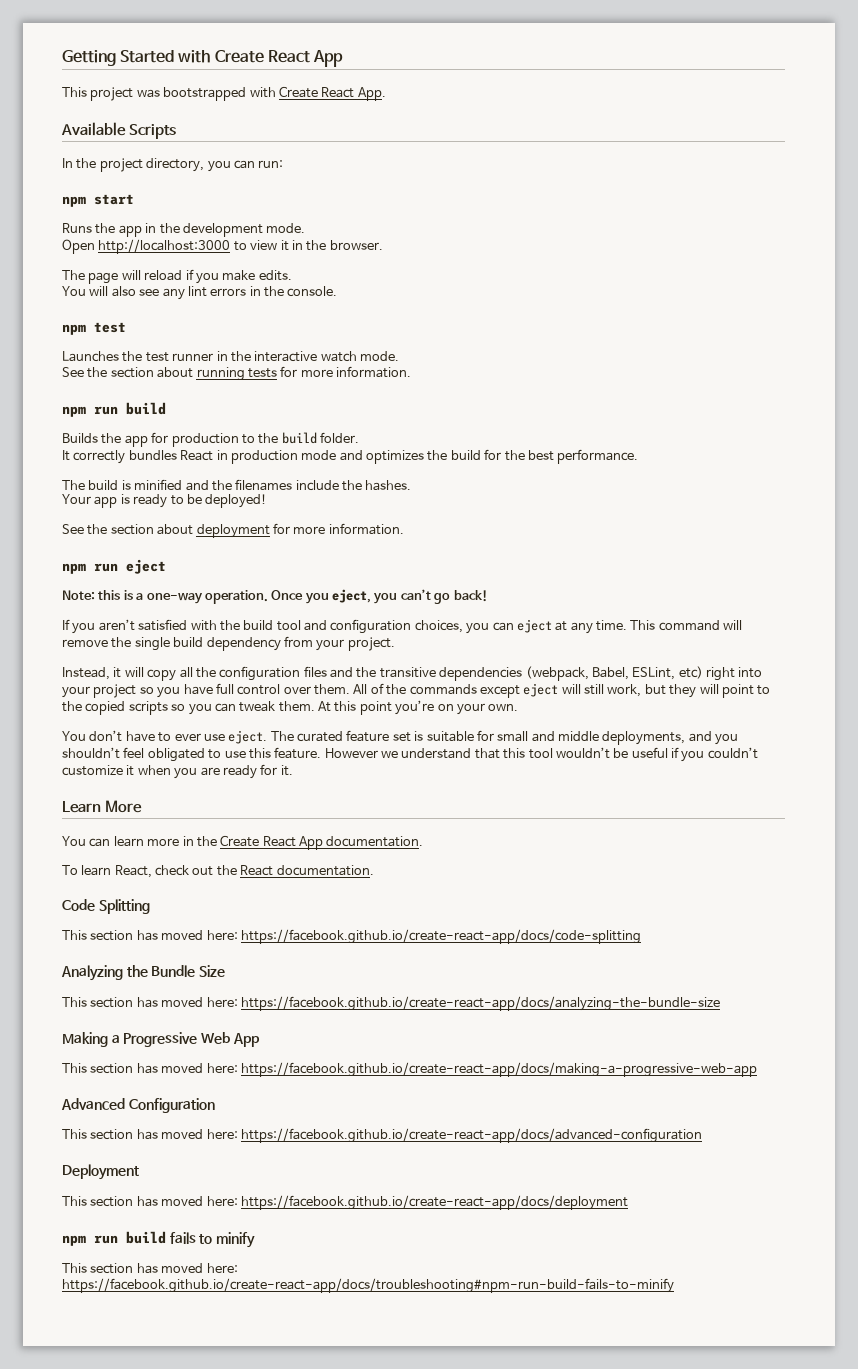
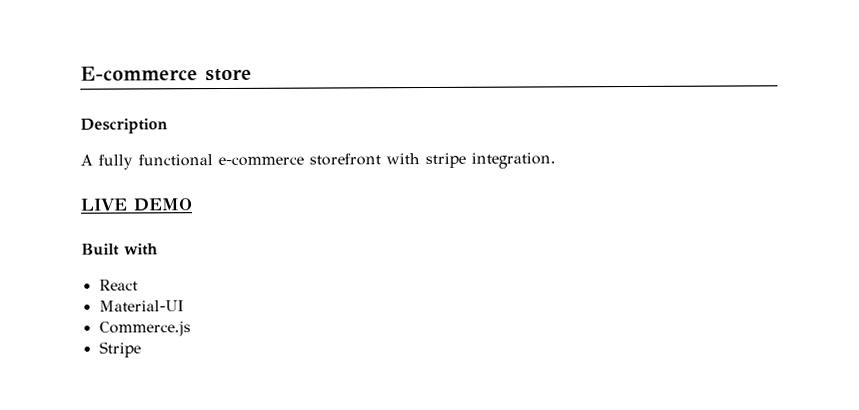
[62,50,343,67] [62,86,386,101] [61,122,176,139] [62,158,284,172] [62,194,134,207] [62,223,306,237] [62,239,383,254] [62,269,292,284] [62,286,338,300] [62,322,126,335] [62,351,399,362] [62,366,411,381] [62,402,166,417] [62,432,359,447] [62,449,639,464] [62,479,412,491] [62,494,268,508] [62,523,404,538] [62,559,166,574] [62,589,488,604] [62,619,743,634] [62,636,395,651] [62,666,763,681] [62,683,771,698] [62,700,519,715] [62,730,739,745] [62,747,758,762] [62,764,293,779] [62,800,142,813] [62,835,424,850] [62,865,374,878] [62,899,150,914] [62,929,641,944] [61,965,225,981] [62,996,720,1011] [62,1032,260,1047] [62,1062,757,1077] [61,1098,215,1113] [62,1128,702,1143] [62,1164,139,1180] [62,1195,628,1210] [62,1231,255,1248] [62,1263,238,1274] [62,1278,674,1293] Getting Started with Create React App // This project was bootstrapped with Create React App. // Available Scripts // In the project directory, you can run: // npm start // Runs the app in the development mode. // Open http://localhost:3000 to view it in the browser. // The page will reload if you make edits. // You will also see any lint errors in the console. // npm test // Launches the test runner in the interactive watch mode. // See the section about running tests for more information. // npm run build // Builds the app for production to the build folder. // It correctly bundles React in production mode and optimizes the build for the best performance. // The build is minified and the filenames include the hashes. // Your app is ready to be deployed! // See the section about deployment for more information. // npm run eject // Note: this is a one-way operation. Once you eject, you can’t go back! // If you aren’t satisfied with the build tool and configuration choices, you can eject at any time. This command will remove the single build dependency from your project. // Instead, it will copy all the configuration files and the transitive dependencies (webpack, Babel, ESLint, etc) right into your project so you have full control over them. All of the commands except eject will still work, but they will point to the copied scripts so you can tweak them. At this point you’re on your own. // You don’t have to ever use eject. The curated feature set is suitable for small and middle deployments, and you shouldn’t feel obligated to use this feature. However we understand that this tool wouldn’t be useful if you couldn’t customize it when you are ready for it. // Learn More // You can learn more in the Create React App documentation. // To learn React, check out the React documentation. // Code Splitting // This section has moved here: https://facebook.github.io/create-react-app/docs/code-splitting // Analyzing the Bundle Size // This section has moved here: https://facebook.github.io/create-react-app/docs/analyzing-the-bundle-size // Making a Progressive Web App // This section has moved here: https://facebook.github.io/create-react-app/docs/making-a-progressive-web-app // Advanced Configuration // This section has moved here: https://facebook.github.io/create-react-app/docs/advanced-configuration // Deployment // This section has moved here: https://facebook.github.io/create-react-app/docs/deployment // npm run build fails to minify // This section has moved here: https://facebook.github.io/create-react-app/docs/troubleshooting#npm-run-build-fails-to-minify -> [80,66,252,82] [80,118,168,134] [80,152,556,170] [80,198,193,212] [81,243,158,256] [98,279,138,291] [98,300,184,312] [98,321,191,337] [98,341,141,358] E-commerce store // Description // A fully functional e-commerce storefront with stripe integration. // LIVE DEMO // Built with // React // Material-UI // Commerce.js // Stripe

